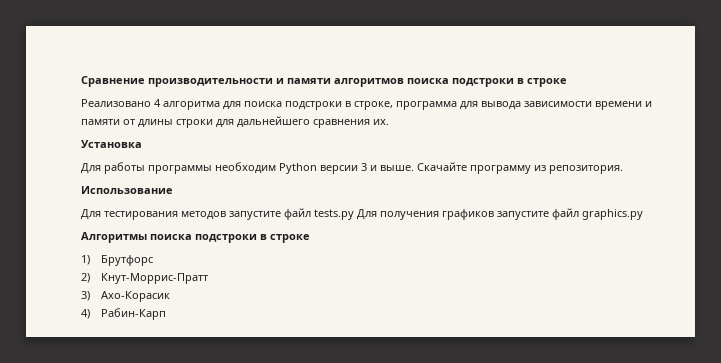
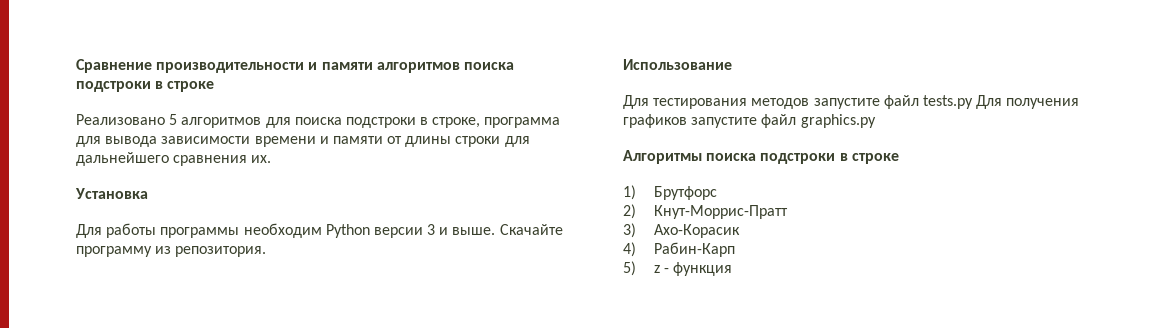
[154,99,220,110] 4 алгоритма -> [169,114,262,128] 5 алгоритмов
(167, 314) none -> [623,261,732,276] // 5) z - функция

